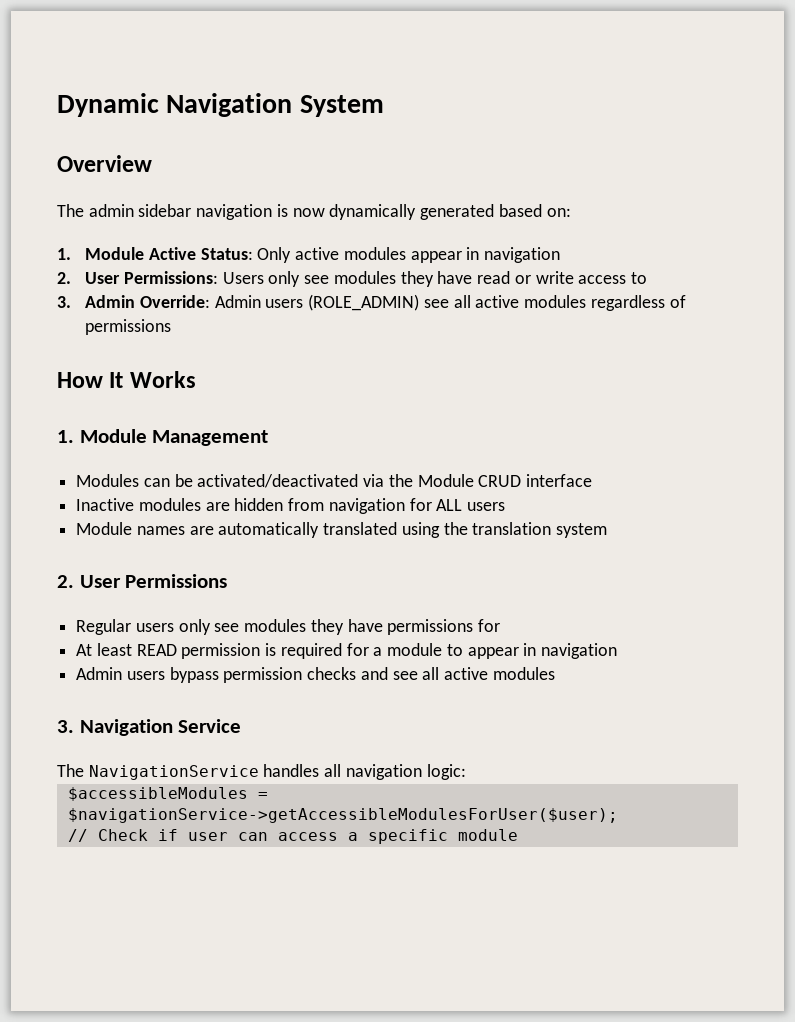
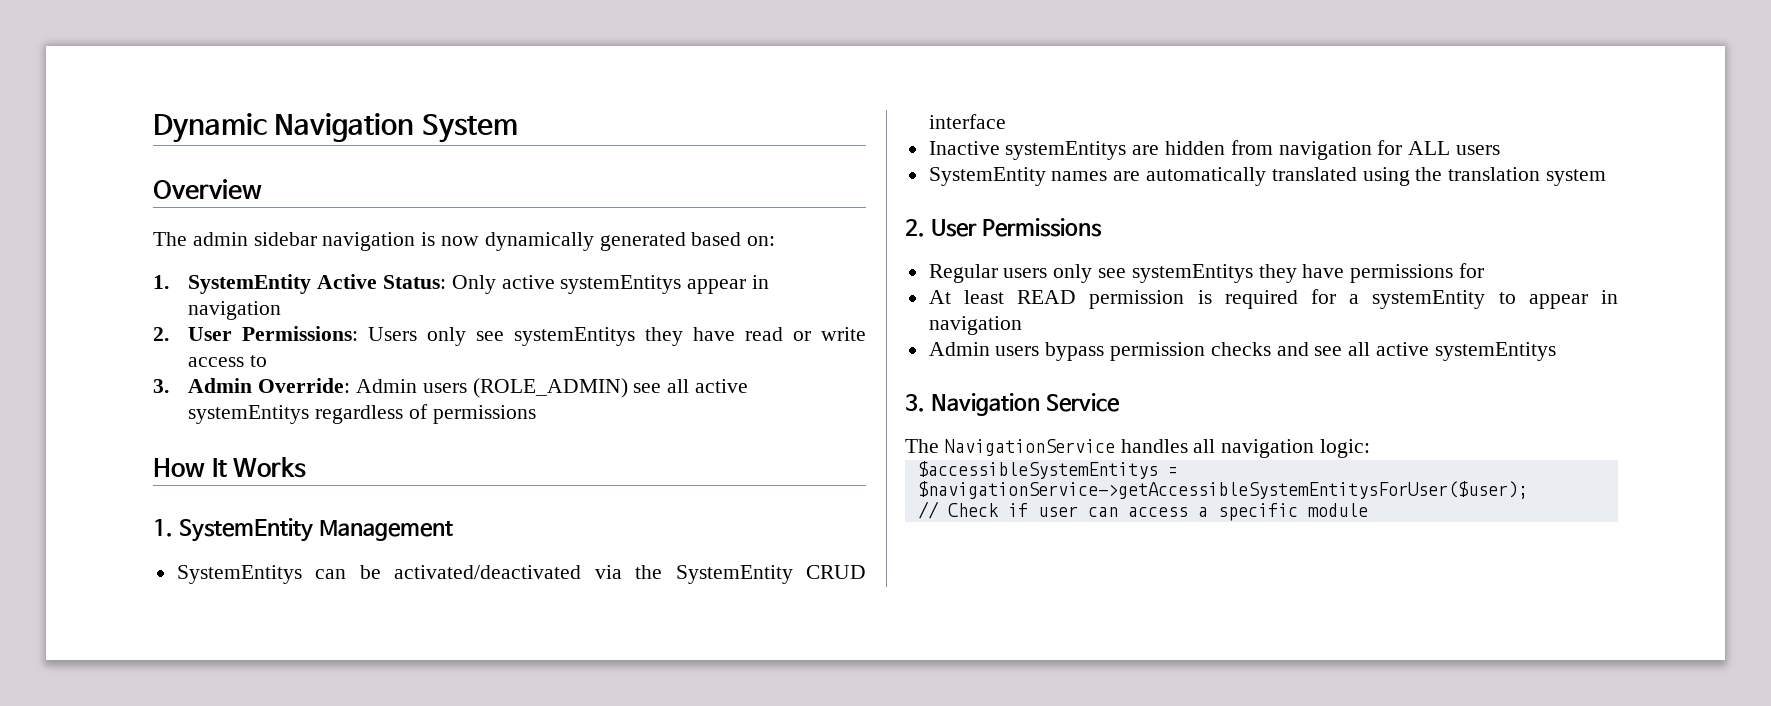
[85,247,145,260] Module -> [188,274,312,294] SystemEntity
[343,247,406,260] modules -> [560,275,682,294] systemEntitys
[333,271,396,284] modules -> [514,327,636,346] systemEntitys
[524,295,587,308] modules -> [188,405,310,424] systemEntitys
[79,429,147,443] Module -> [178,518,313,542] SystemEntity
[76,474,140,487] Modules -> [176,565,302,584] SystemEntitys
[417,474,474,487] Module -> [675,565,793,584] SystemEntity
[138,498,201,511] modules -> [1005,141,1127,160] systemEntitys
[76,522,133,535] Module -> [928,167,1046,186] SystemEntity
[244,619,307,632] modules -> [1131,264,1253,283] systemEntitys
[387,643,443,656] module -> [1372,290,1486,309] systemEntity
[492,667,555,680] modules -> [1434,342,1556,361] systemEntitys
[67,787,268,801] [67,808,618,823] $accessibleModules = $navigationService->getAccessibleModulesForUser($user); -> [917,461,1178,479] [917,481,1528,499] $accessibleSystemEntitys = $navigationService->getAccessibleSystemEntitysForUser($user);

